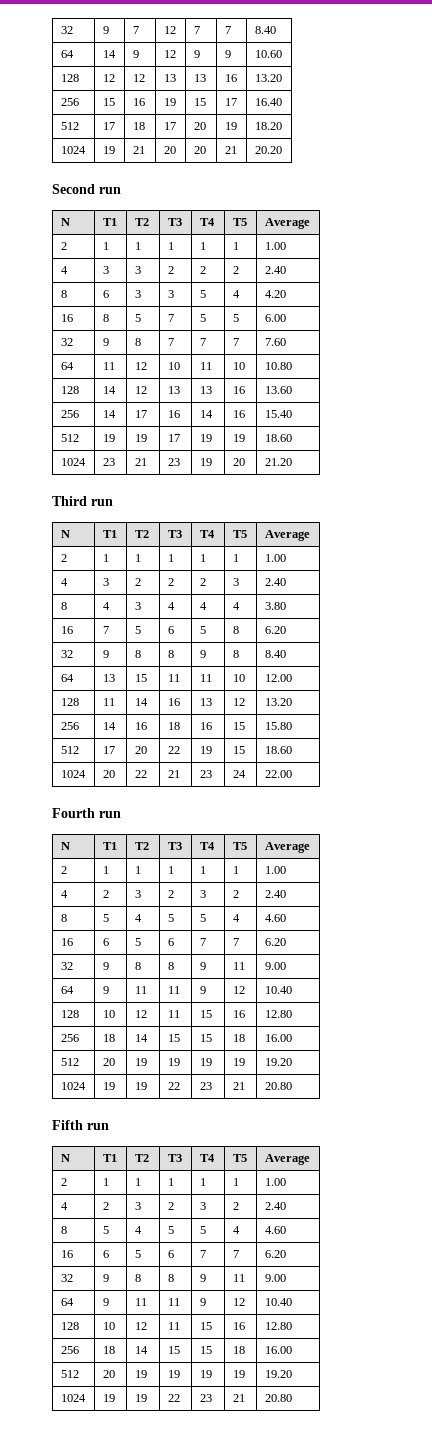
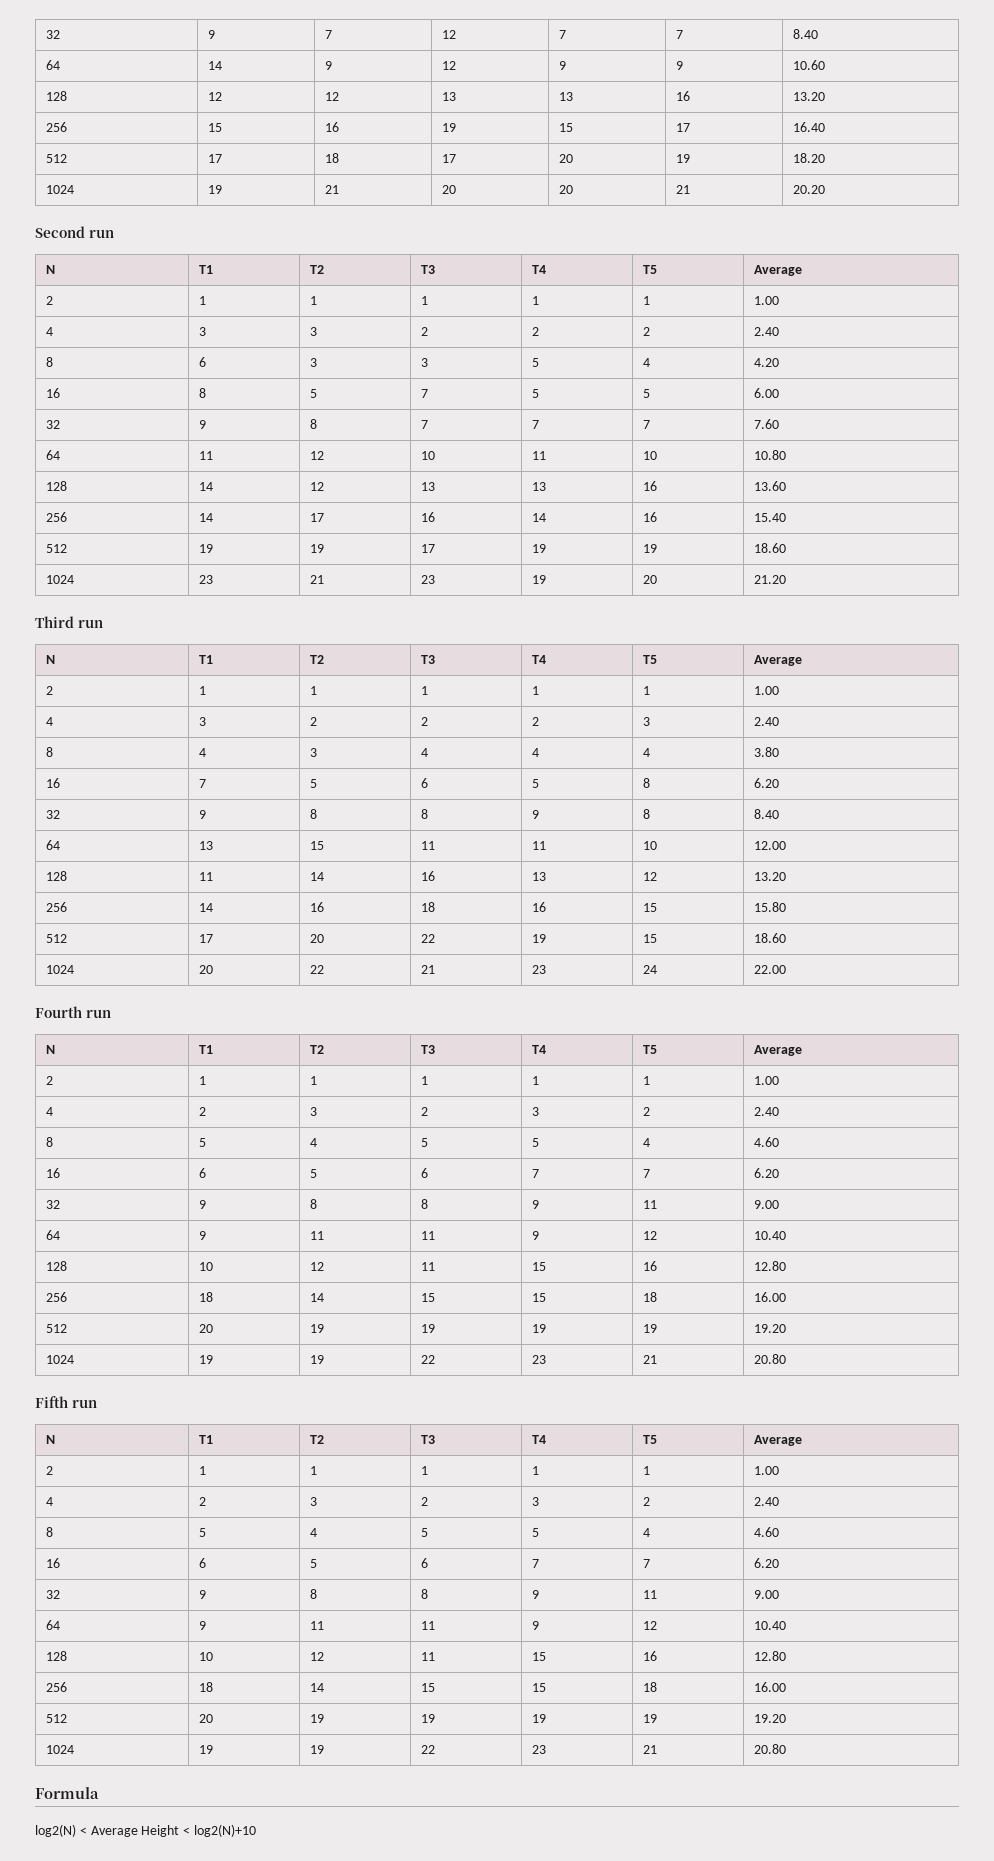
(292, 1398) none -> [35,1787,99,1799] [35,1824,256,1837] // Formula // log2(N) < Average Height < log2(N)+10

